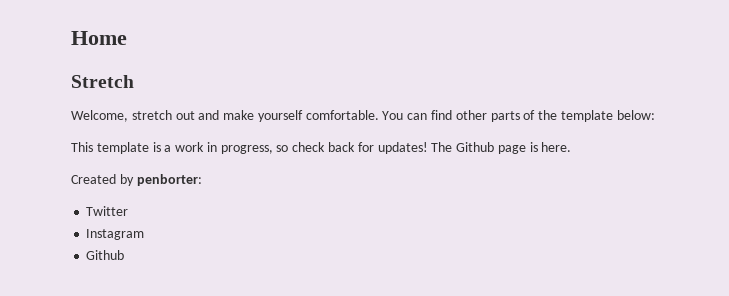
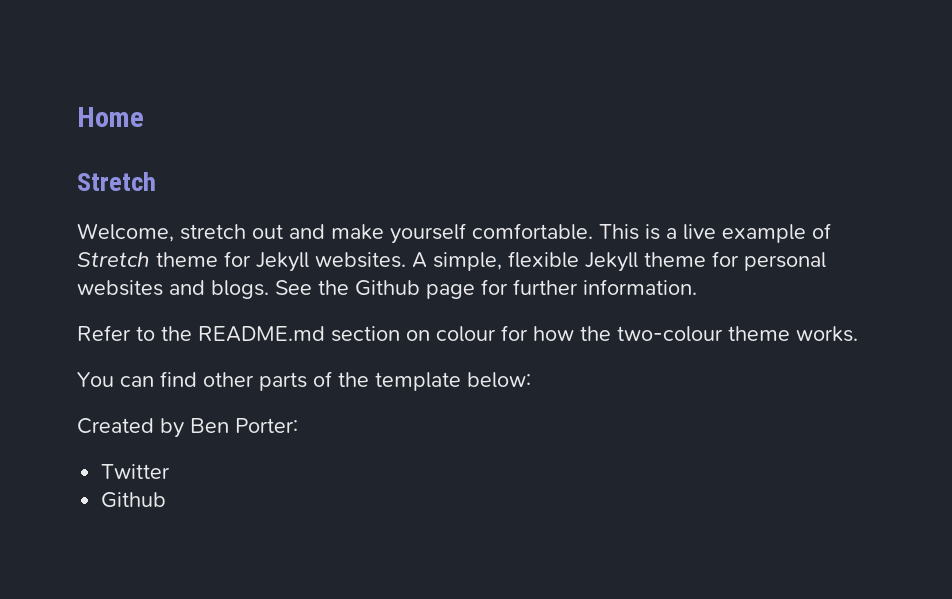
(379, 115) none -> [599,223,831,243] [77,251,826,272] [77,279,697,299] [77,325,858,342] This is a live example of Stretch theme for Jekyll websites. A simple, flexible Jekyll theme for personal websites and blogs. See the Github page for further information. // Refer to the README.md section on colour for how the two-colour theme works. //
[71,142,572,154] // This template is a work in progress, so check back for updates! The Github page is here. -> (531, 380) none
[136,174,202,186] penborter: -> [190,418,298,433] Ben Porter:
[86,229,145,240] // Instagram -> (171, 471) none

